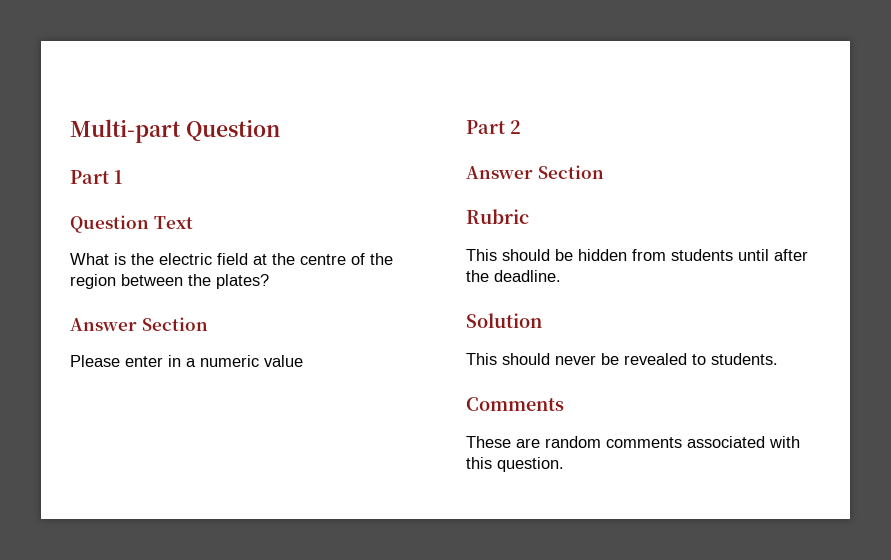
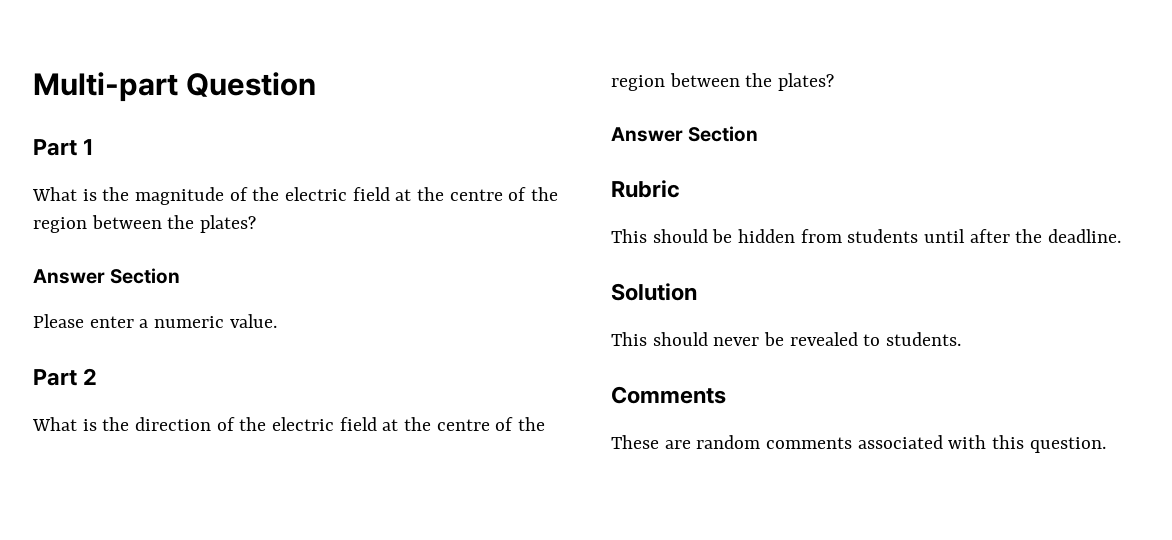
[70,215,193,233] [70,253,154,265] // Question Text // What is the -> [32,187,280,205] // What is the magnitude of the
[168,355,181,367] in -> (134, 322) none
[264,355,303,367] value -> [229,314,277,328] value.
(521, 127) none -> [32,417,546,431] [611,73,835,91] // What is the direction of the electric field at the centre of the region between the plates?

